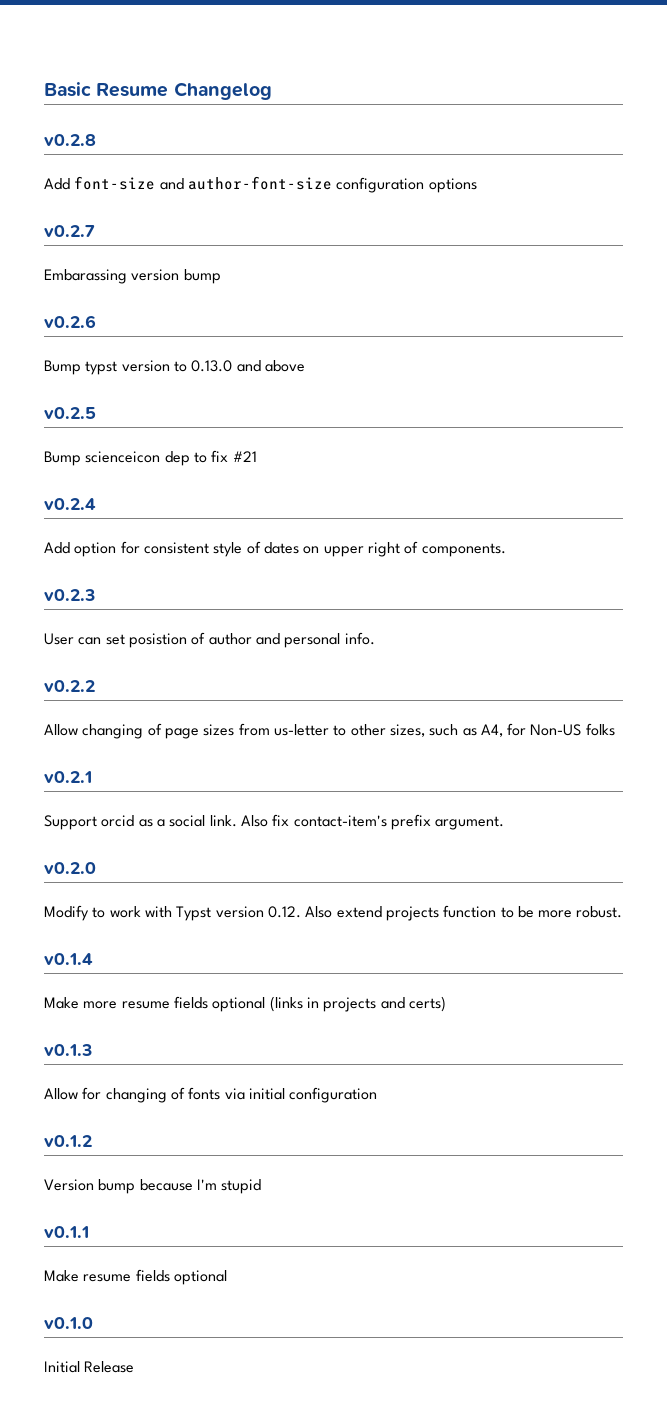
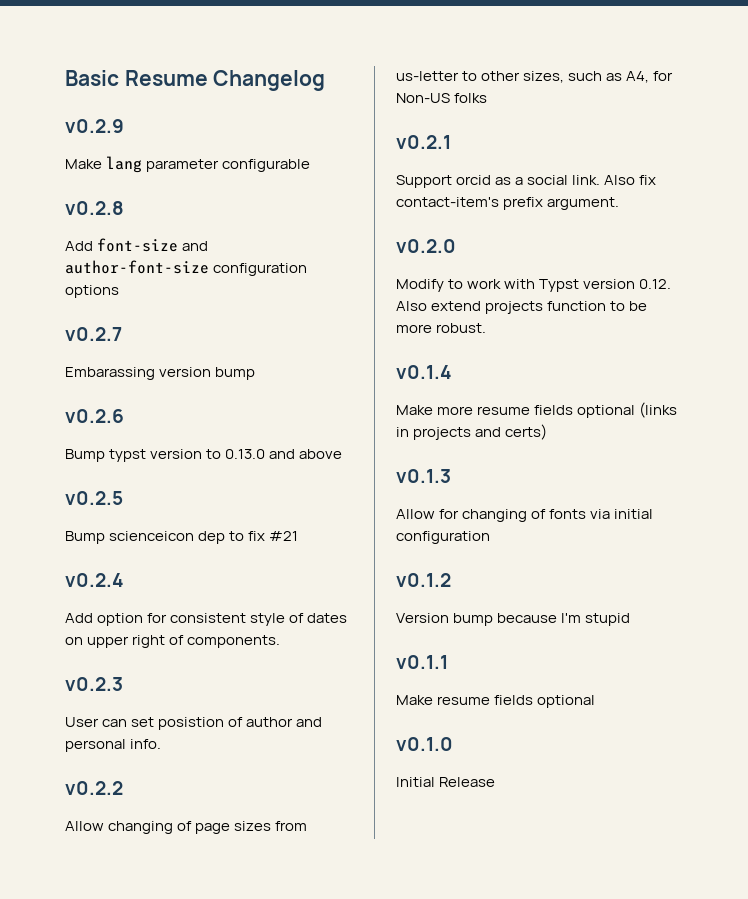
(272, 91) none -> [65,119,124,133] [65,156,311,173] // v0.2.9 // Make lang parameter configurable

